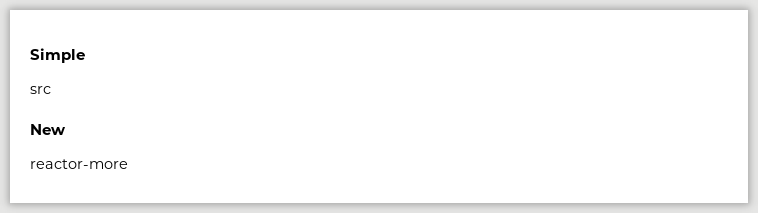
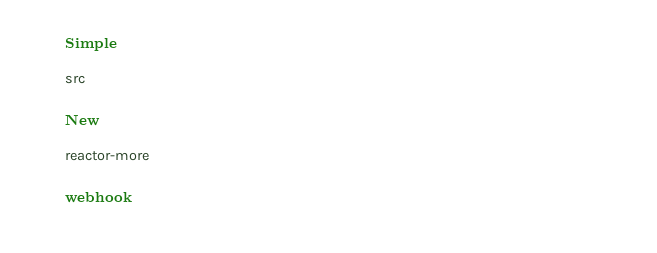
(128, 164) none -> [65,192,132,203] // webhook

